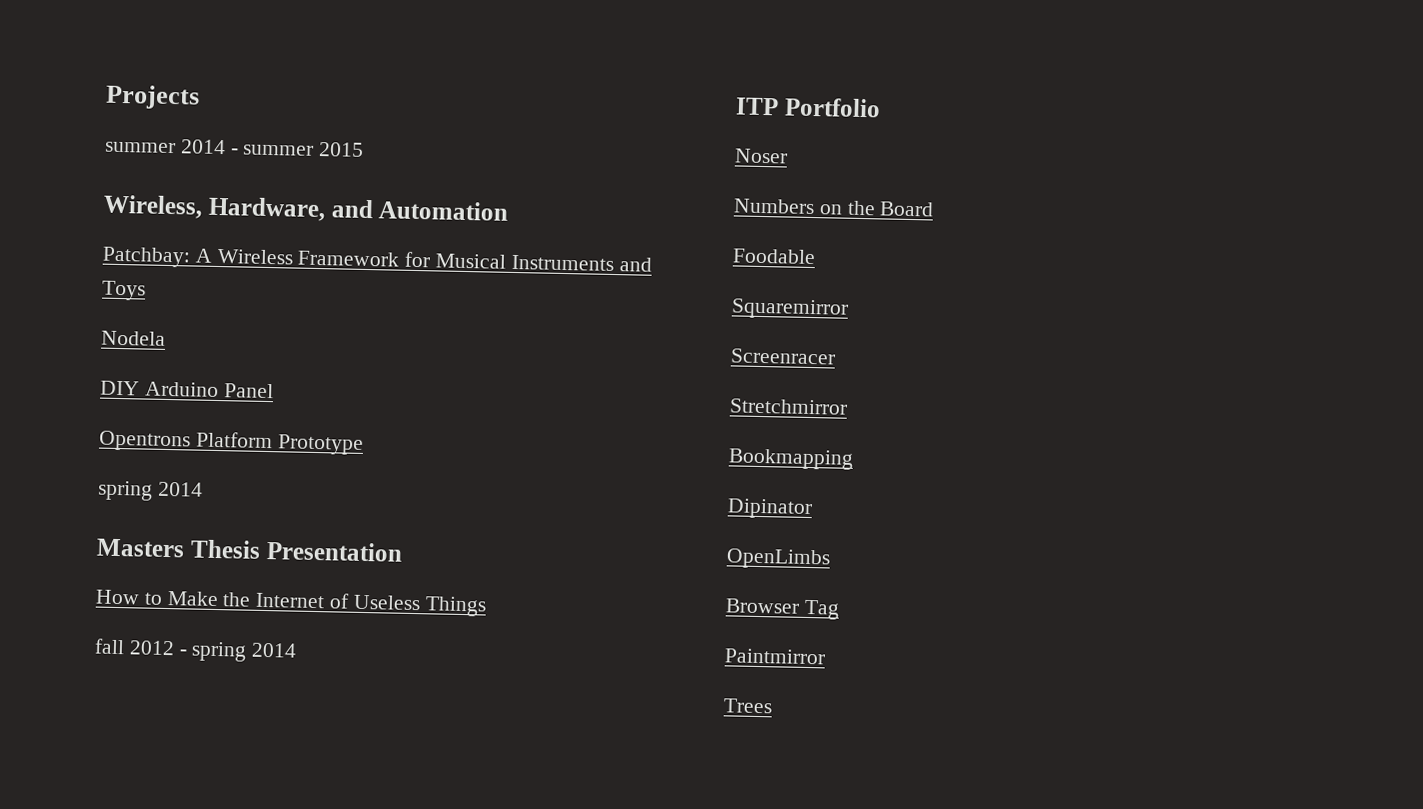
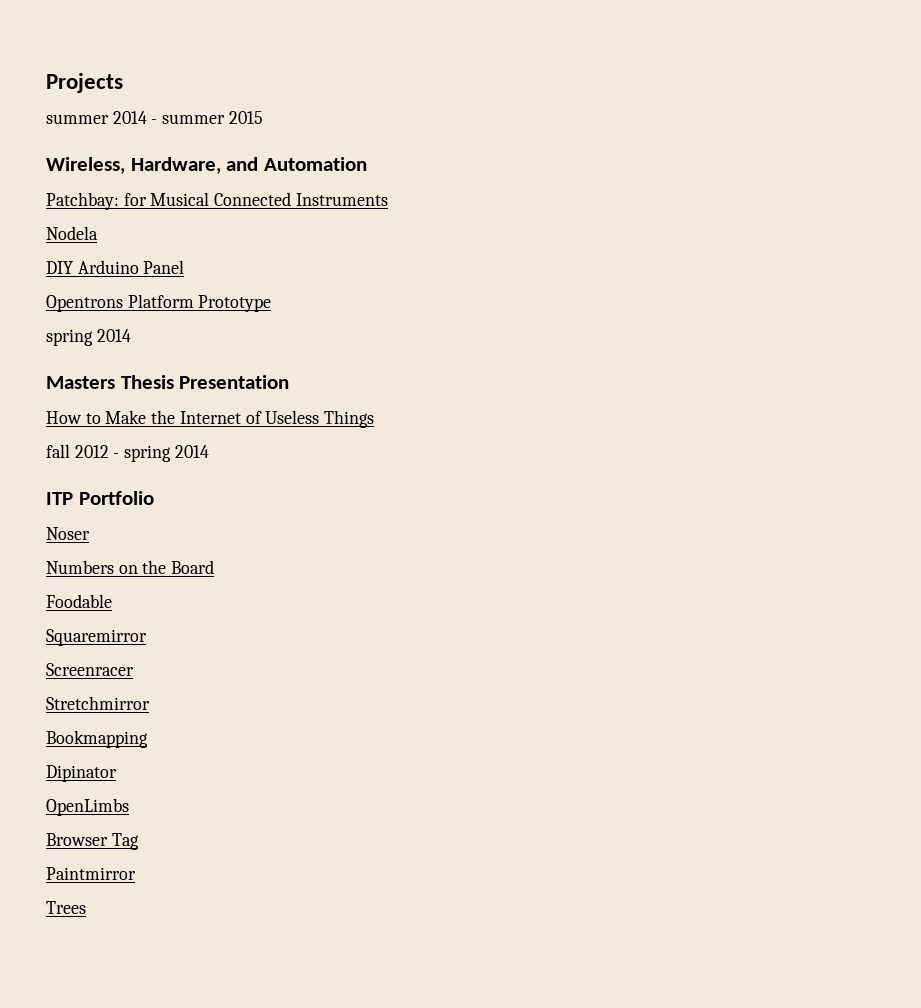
[194,248,401,267] A Wireless Framework -> (119, 201) none
(507, 261) none -> [214,192,292,206] Connected
[618,257,652,272] [101,280,146,301] and Toys -> (388, 199) none

